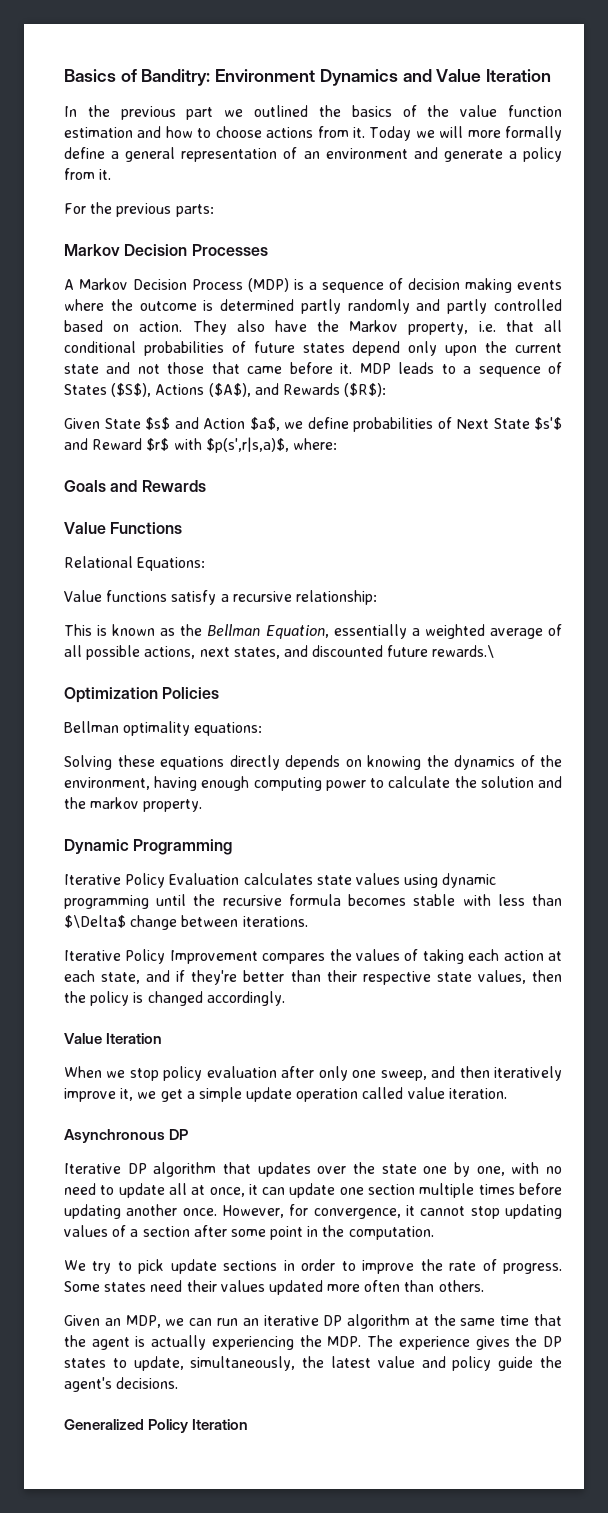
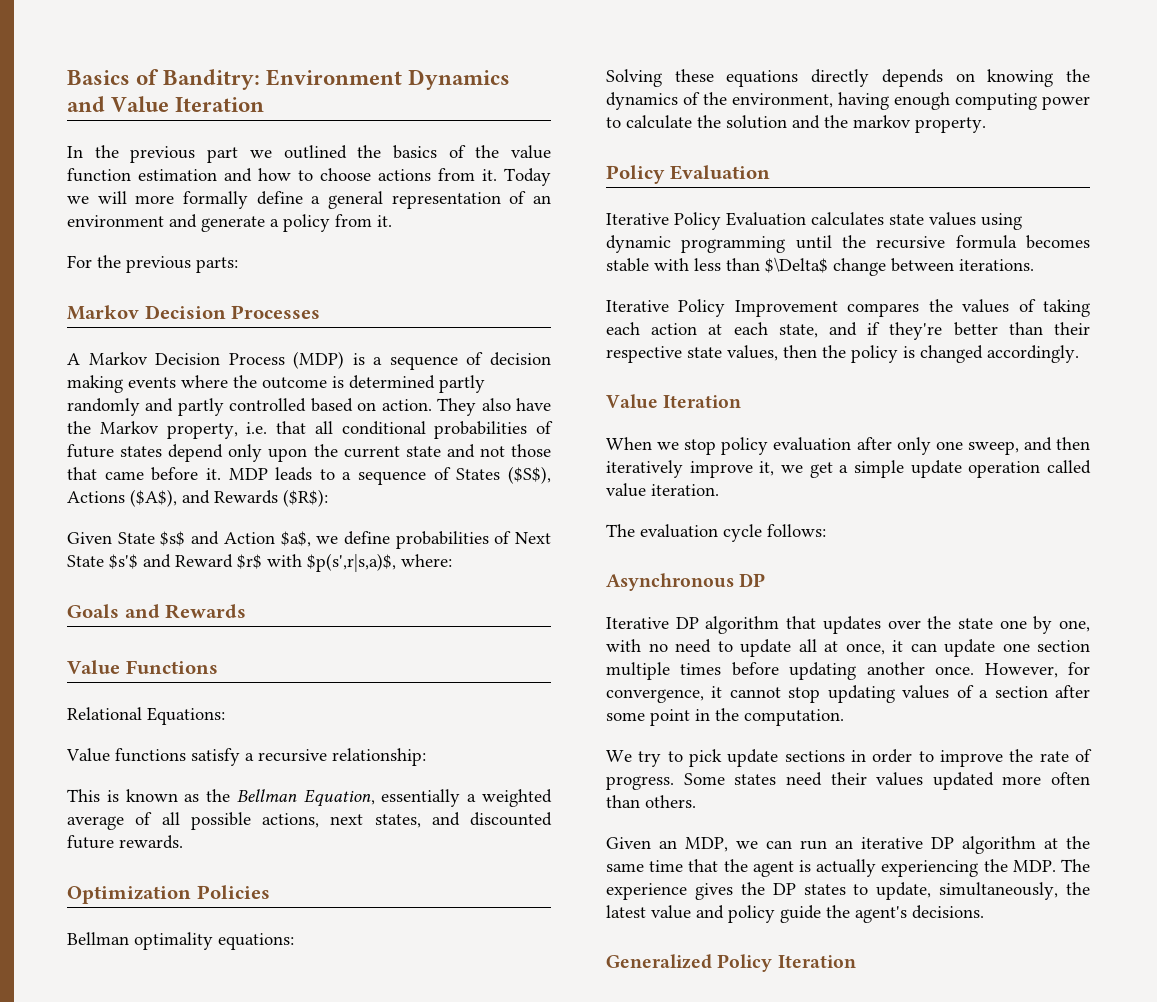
[432,645,495,658] rewards.\ -> [119,835,183,849] rewards.
[64,839,233,855] Dynamic Programming -> [606,165,770,184] Policy Evaluation
(507, 1093) none -> [606,524,826,542] // The evaluation cycle follows:

